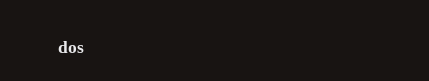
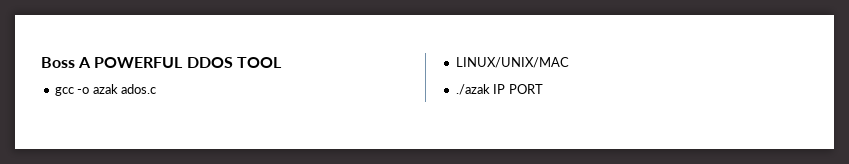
[58,41,84,53] dos -> [41,57,282,68] [54,84,156,96] [455,57,569,68] [455,84,543,95] Boss A POWERFUL DDOS TOOL // gcc -o azak ados.c // LINUX/UNIX/MAC // ./azak IP PORT

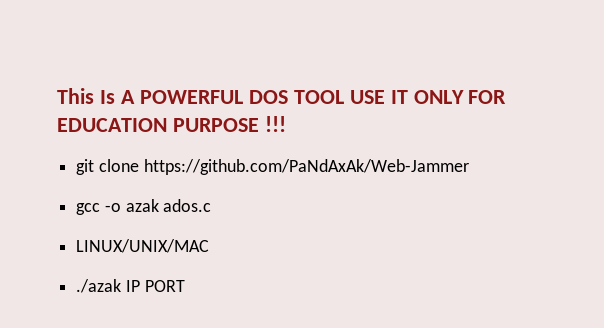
[41,57,75,68] Boss -> [57,88,115,104] This Is
[186,57,233,68] DDOS -> [248,90,288,104] DOS
(282, 62) none -> [349,90,507,104] [57,116,286,132] [76,159,469,175] USE IT ONLY FOR EDUCATION PURPOSE !!! // git clone https://github.com/PaNdAxAk/Web-Jammer

